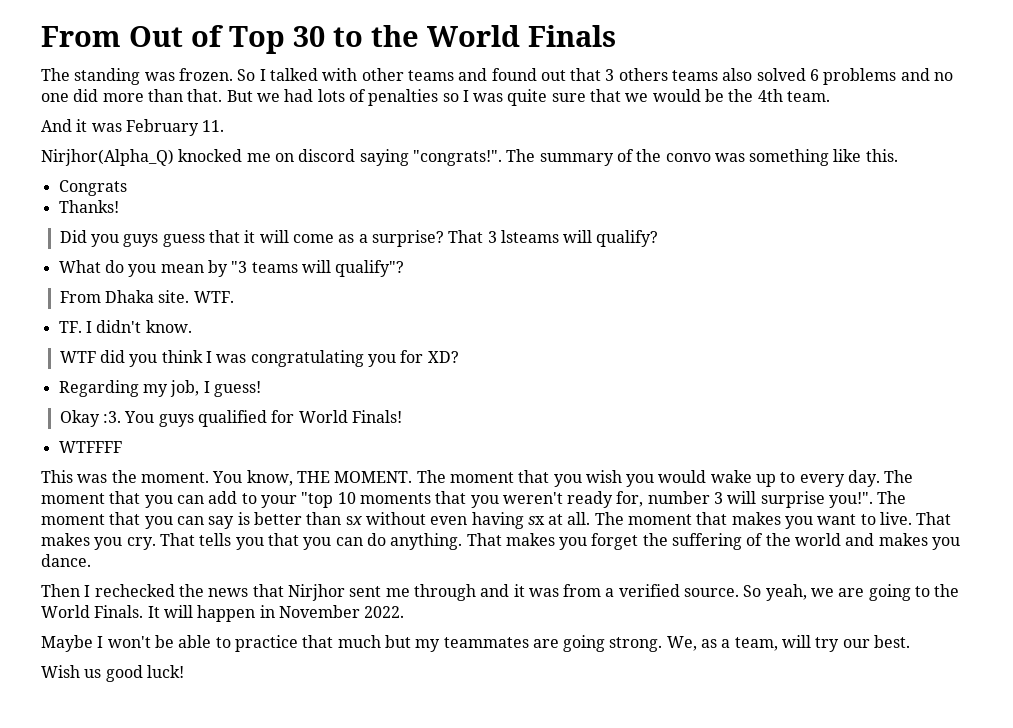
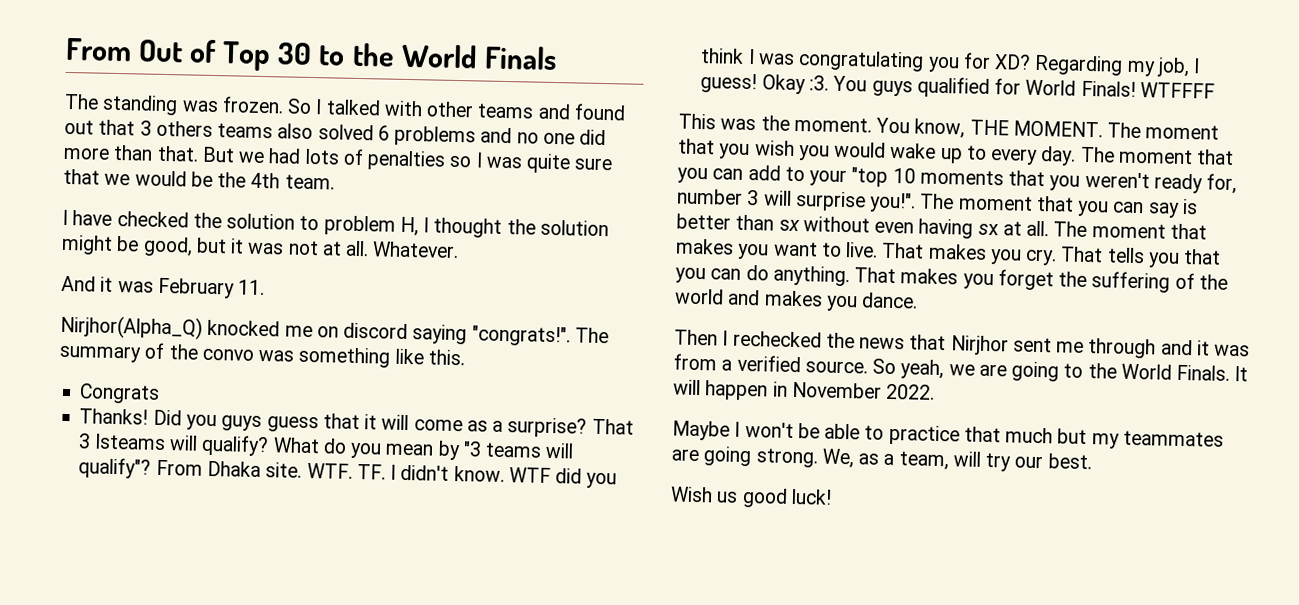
(831, 96) none -> [62,209,609,238] [61,234,460,259] // I have checked the solution to problem H, I thought the solution might be good, but it was not at all. Whatever.
(119, 206) // -> (149, 416) none
(659, 238) // -> (270, 445) none
(405, 268) // -> (152, 468) none
(234, 297) // -> (353, 470) none
(192, 326) // -> (505, 474) none
(459, 357) // -> (1032, 62) none
(261, 389) // -> (758, 83) none
(402, 416) // -> (1136, 88) none

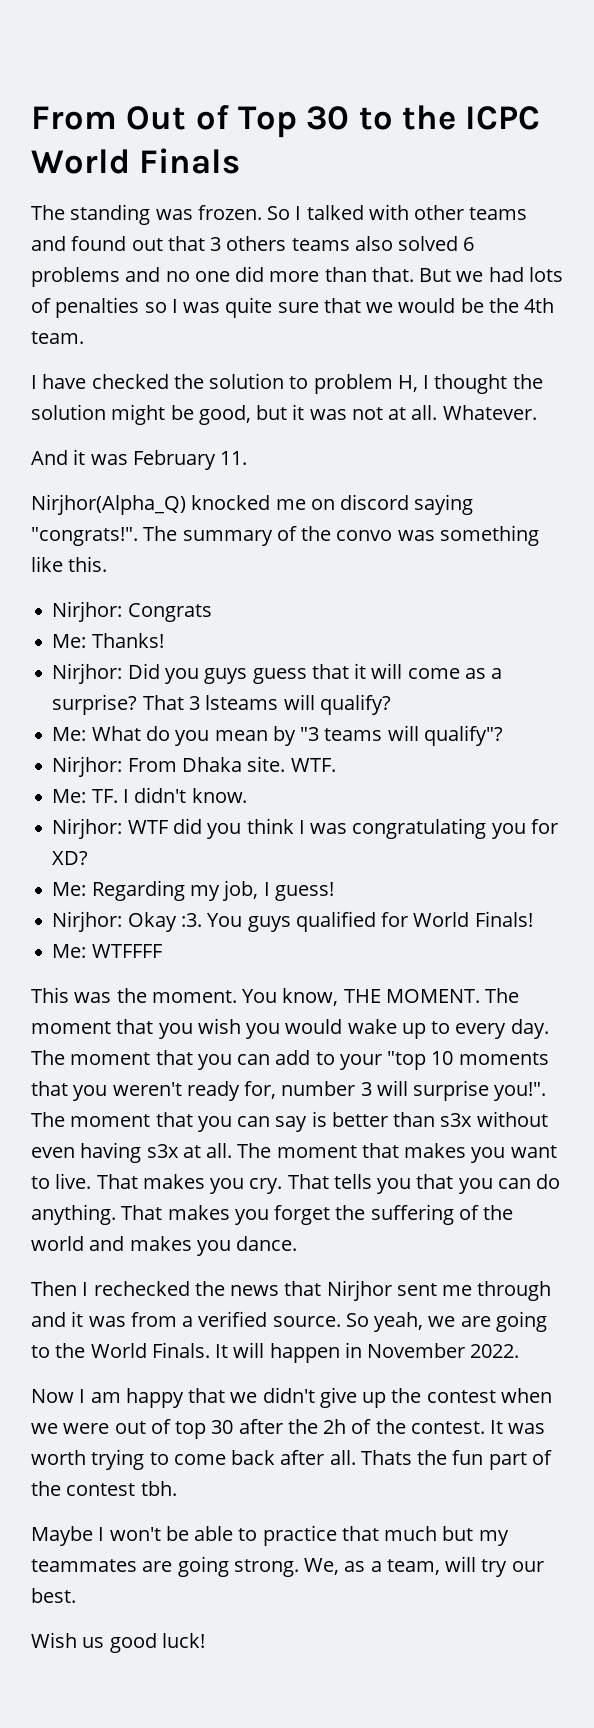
(395, 54) none -> [465,106,541,130] ICPC
(465, 357) none -> [52,601,123,622] Nirjhor:
(161, 393) none -> [52,634,87,648] Me:
(149, 416) none -> [52,663,123,684] // Nirjhor:
(270, 445) none -> [52,727,87,741] // Me:
(152, 468) none -> [52,756,123,777] // Nirjhor:
(353, 470) none -> [52,789,87,803] // Me:
(505, 474) none -> [52,818,123,839] // Nirjhor:
(1032, 62) none -> [52,882,87,896] // Me:
(758, 83) none -> [52,911,123,932] // Nirjhor:
(1136, 88) none -> [52,944,87,958] // Me:
[778,219,800,232] sx -> [440,1113,473,1127] s3x
[977,223,999,236] sx -> [146,1144,179,1158] s3x
(936, 391) none -> [31,1387,552,1408] [31,1419,546,1439] [31,1449,552,1470] [31,1481,177,1496] // Now I am happy that we didn't give up the contest when we were out of top 30 after the 2h of the contest. It was worth trying to come back after all. Thats the fun part of the contest tbh.

